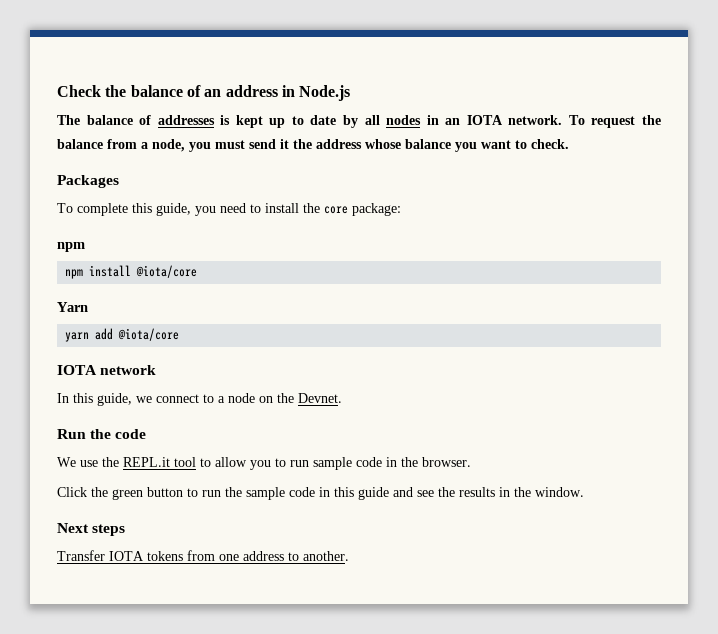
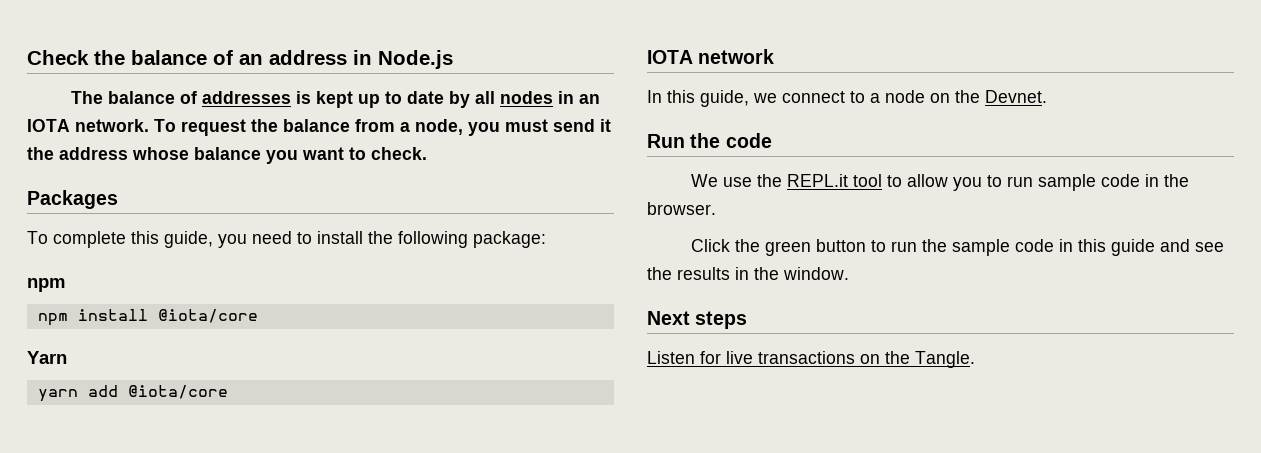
[324,206,348,214] core -> [398,231,468,248] following
[57,550,349,561] Transfer IOTA tokens from one address to another. -> [647,351,975,368] Listen for live transactions on the Tangle.

